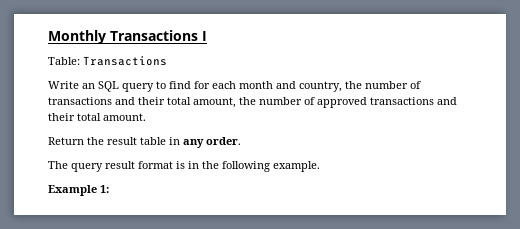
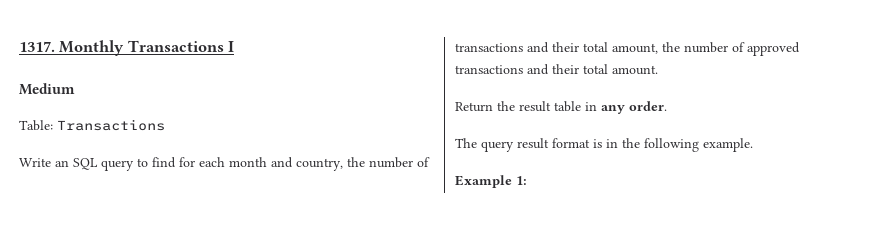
(48, 37) none -> [19,41,55,52] 1317.
(207, 36) none -> [19,83,75,95] // Medium

